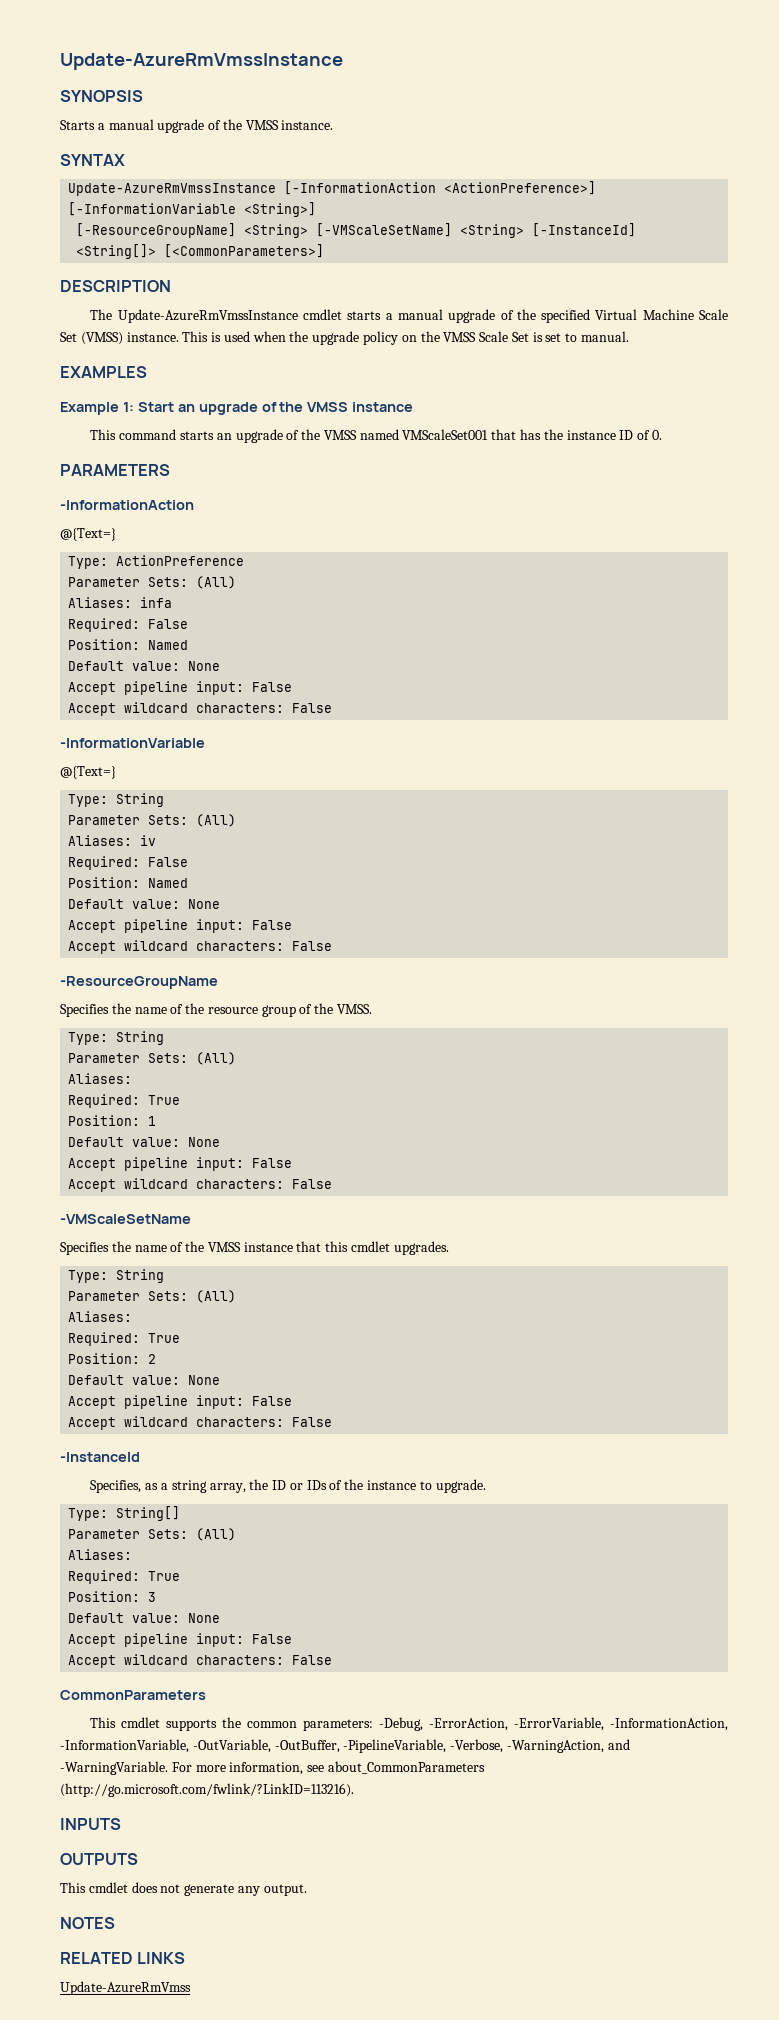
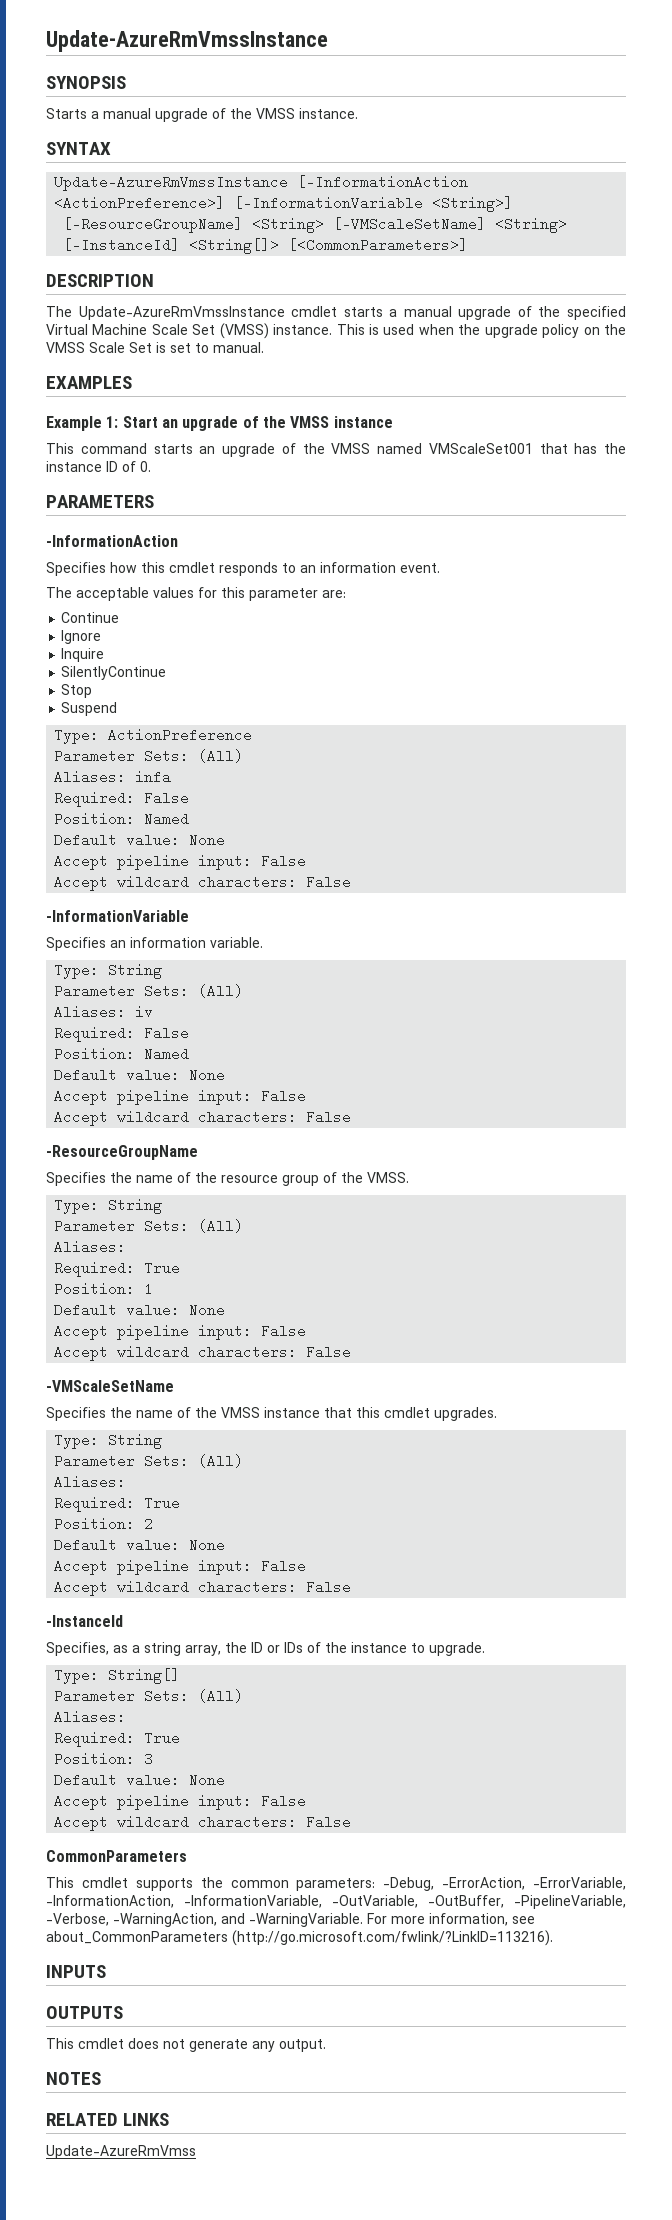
[60,528,116,541] @{Text=} -> [46,562,440,576] [46,587,346,601] [61,612,120,623] [61,630,102,644] [61,648,105,662] [61,666,167,680] [61,684,93,698] [61,702,118,716] Specifies how this cmdlet responds to an information event. // The acceptable values for this parameter are: // Continue // Ignore // Inquire // SilentlyContinue // Stop // Suspend
[60,766,116,779] @{Text=} -> [46,937,263,951] Specifies an information variable.

